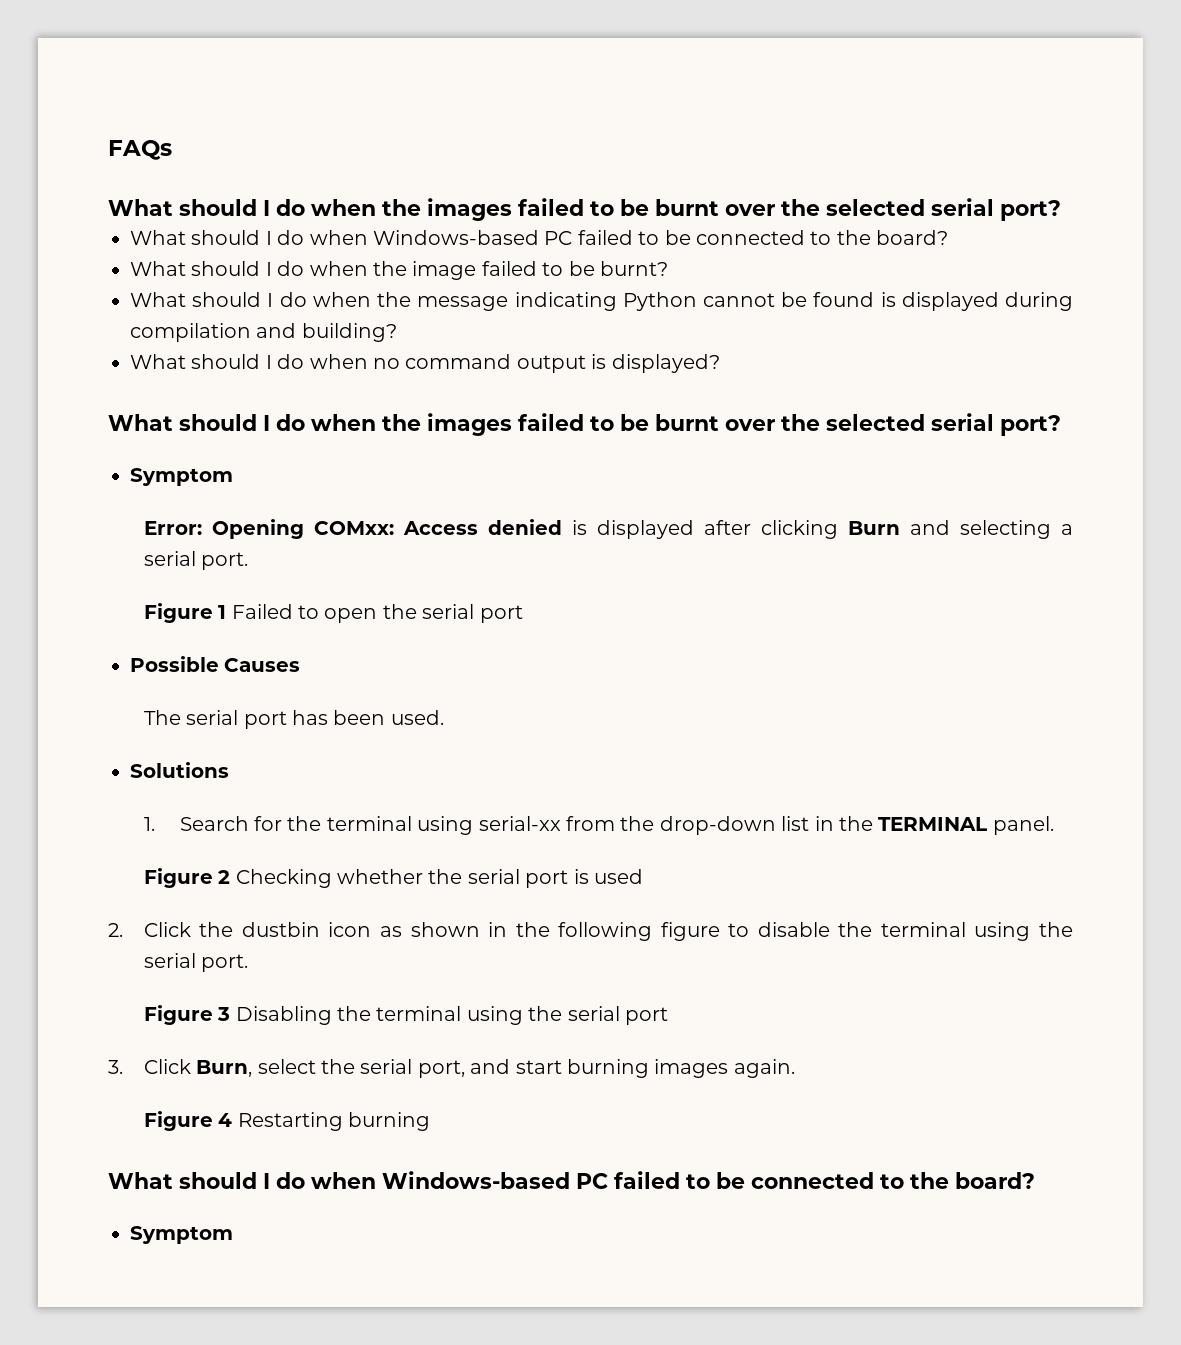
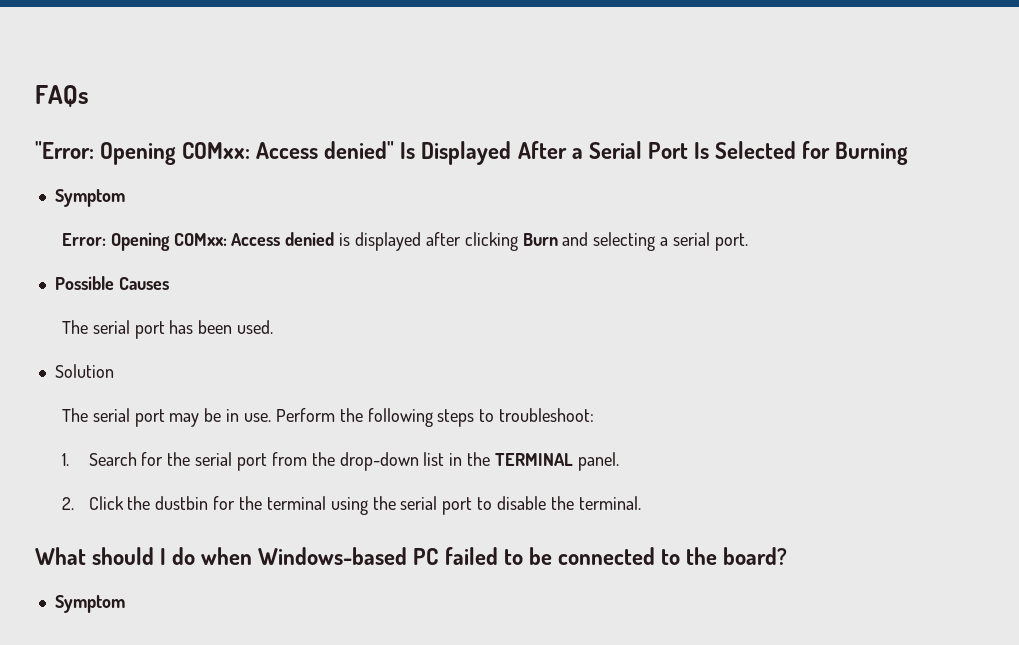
[108,198,1061,221] [130,230,949,245] [130,261,668,280] [130,292,1073,311] [130,323,397,342] [130,354,720,373] [108,413,1061,436] What should I do when the images failed to be burnt over the selected serial port? // What should I do when Windows-based PC failed to be connected to the board? // What should I do when the image failed to be burnt? // What should I do when the message indicating Python cannot be found is displayed during compilation and building? // What should I do when no command output is displayed? // What should I do when the images failed to be burnt over the selected serial port? -> [35,141,909,165] "Error: Opening COMxx: Access denied" Is Displayed After a Serial Port Is Selected for Burning
[143,603,523,623] // Figure 1 Failed to open the serial port -> (748, 242) none
[130,762,229,778] Solutions -> [54,364,114,378] [61,408,595,427] Solution // The serial port may be in use. Perform the following steps to troubleshoot:
[326,816,561,835] terminal using serial-xx -> [195,452,268,471] serial port
[143,868,643,888] [108,922,1073,941] [143,953,249,972] [143,1005,332,1025] Figure 2 Checking whether the serial port is used // 2. Click the dustbin icon as shown in the following figure to disable the terminal using the serial port. // Figure 3 Disabling -> [61,496,236,510] 2. Click the dustbin for
[108,1059,795,1078] [143,1111,430,1131] // 3. Click Burn, select the serial port, and start burning images again. // Figure 4 Restarting burning -> [477,496,641,510] to disable the terminal.

